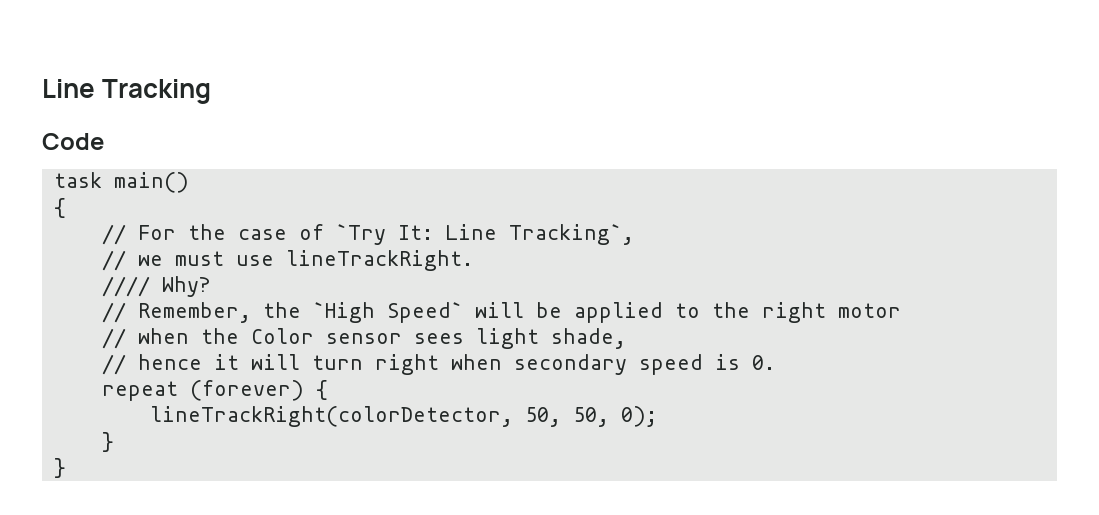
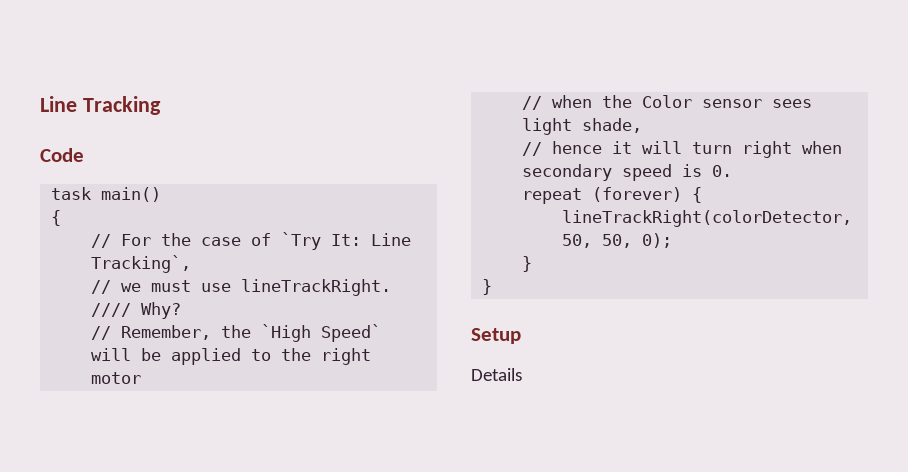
(67, 468) none -> [471,328,521,344] [471,368,522,381] // Setup // Details

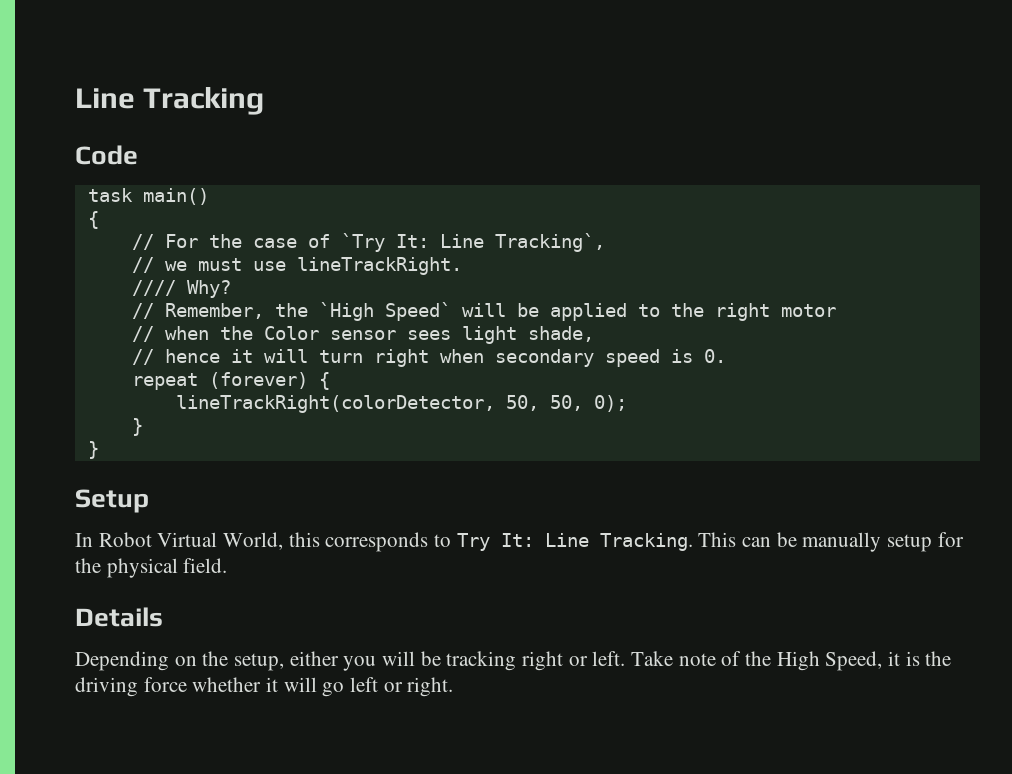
[471,368,522,381] Details -> [75,532,964,552] [75,558,228,578] [75,607,163,627] [75,651,952,671] [75,677,454,697] In Robot Virtual World, this corresponds to Try It: Line Tracking. This can be manually setup for the physical field. // Details // Depending on the setup, either you will be tracking right or left. Take note of the High Speed, it is the driving force whether it will go left or right.

